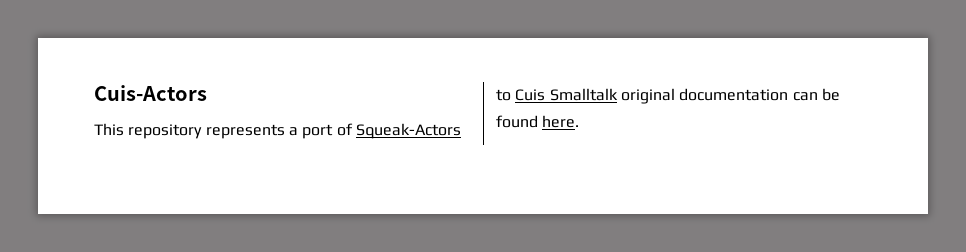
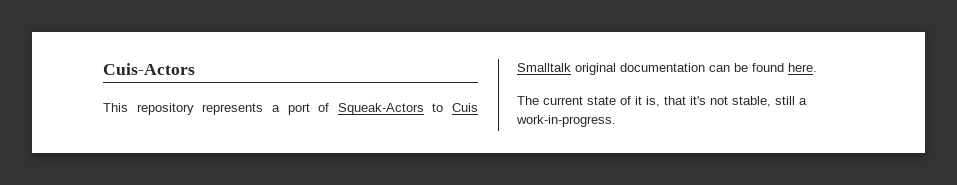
(580, 121) none -> [517,96,807,107] [516,115,616,127] // The current state of it is, that it's not stable, still a work-in-progress.

